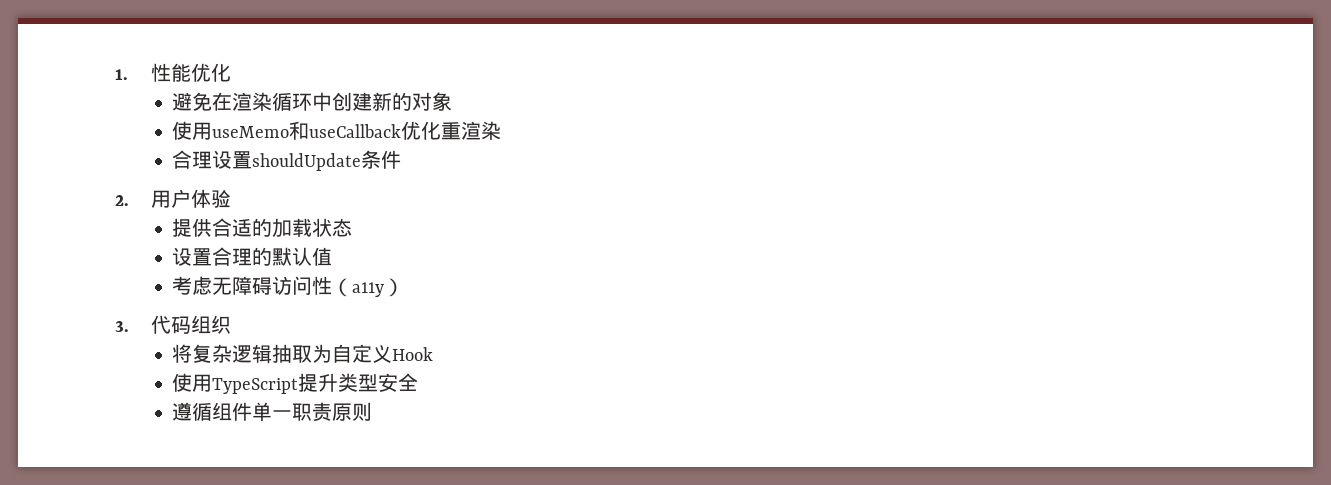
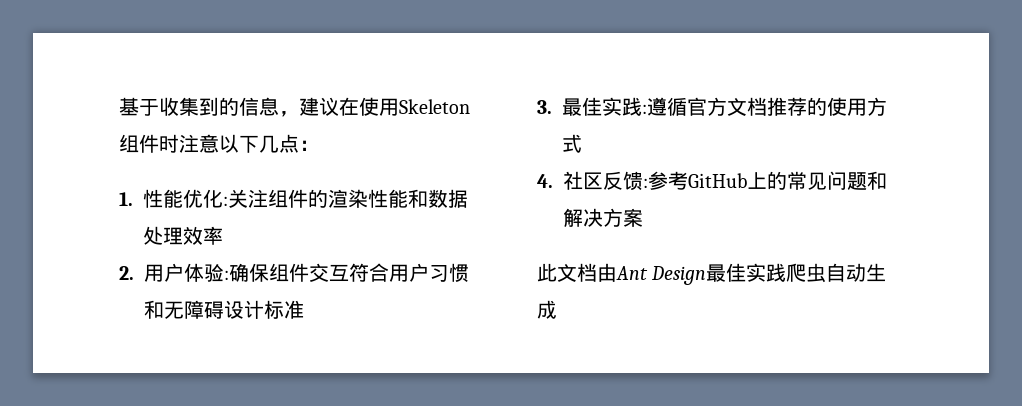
[115,63,231,82] [172,92,453,111] [172,121,502,140] [172,150,402,171] [115,189,231,208] [172,218,353,238] [172,247,333,266] [172,276,405,297] [115,315,231,334] [172,344,434,364] [172,373,419,394] [172,402,373,422] 1.性能优化 // 避免在渲染循环中创建新的对象 // 使用useMemo和useCallback优化重渲染 // 合理设置shouldUpdate条件 // 2.用户体验 // 提供合适的加载状态 // 设置合理的默认值 // 考虑无障碍访问性（a11y） // 3.代码组织 // 将复杂逻辑抽取为自定义Hook // 使用TypeScript提升类型安全 // 遵循组件单一职责原则 -> [119,97,470,117] [119,134,319,153] [119,189,468,208] [143,226,223,245] [119,263,469,282] [144,300,304,319] [537,97,887,116] [562,134,582,153] [537,171,887,191] [563,208,643,227] [537,263,887,285] [537,300,557,319] 基于收集到的信息，建议在使用Skeleton组件时注意以下几点： // 1.性能优化:关注组件的渲染性能和数据处理效率 // 2.用户体验:确保组件交互符合用户习惯和无障碍设计标准 // 3.最佳实践:遵循官方文档推荐的使用方式 // 4.社区反馈:参考GitHub上的常见问题和解决方案 // 此文档由Ant Design最佳实践爬虫自动生成

